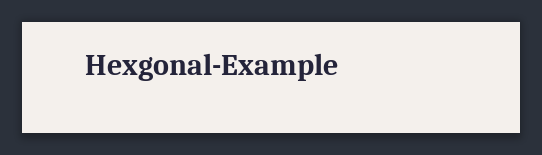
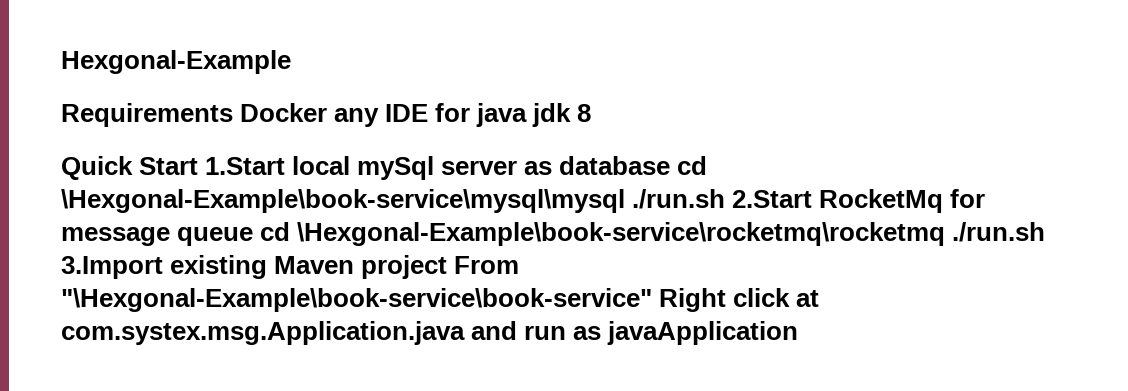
(338, 67) none -> [61,103,592,127] [61,156,708,180] [61,189,986,213] [61,222,1046,246] [61,255,520,279] [61,288,820,312] [61,321,799,345] // Requirements Docker any IDE for java jdk 8 // Quick Start 1.Start local mySql server as database cd \Hexgonal-Example\book-service\mysql\mysql ./run.sh 2.Start RocketMq for message queue cd \Hexgonal-Example\book-service\rocketmq\rocketmq ./run.sh 3.Import existing Maven project From "\Hexgonal-Example\book-service\book-service" Right click at com.systex.msg.Application.java and run as javaApplication

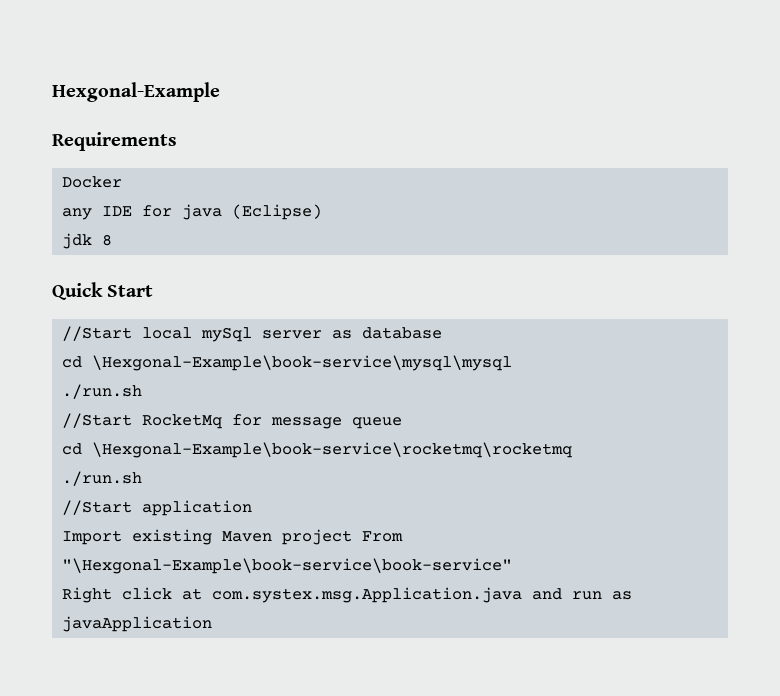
(233, 115) none -> (177, 141) //
(328, 112) none -> (122, 182) //
(528, 115) none -> [231,204,322,220] (Eclipse) //
[205,157,286,175] 1.Start -> [61,326,132,341] // //Start
(671, 165) none -> (442, 333) //
[632,189,813,209] ./run.sh 2.Start -> [61,384,142,399] [61,413,132,428] // ./run.sh // //Start
(254, 236) none -> (402, 423) //
[952,222,1046,242] [61,256,163,279] ./run.sh 3.Import -> [61,471,142,486] [61,500,252,516] [61,530,122,545] // ./run.sh // //Start application // Import
(652, 300) none -> (512, 566) //

